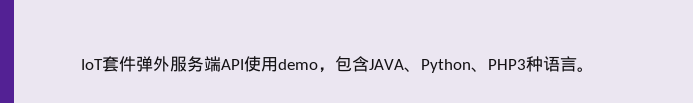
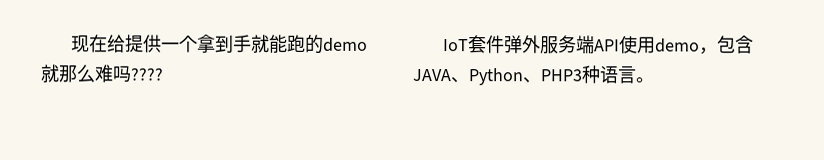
(81, 64) none -> [70,34,368,54] [40,64,164,83] 现在给提供一个拿到手就能跑的demo就那么难吗???? //

